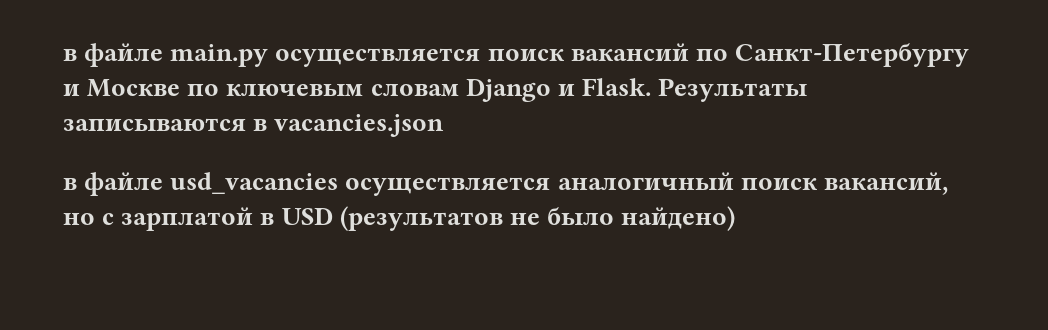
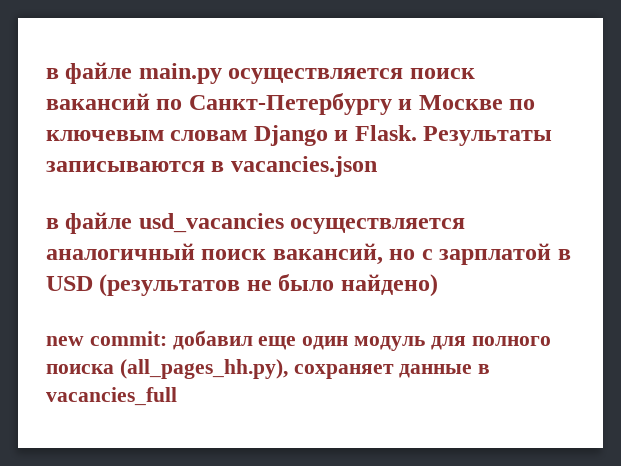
(736, 218) none -> [46,330,551,351] [46,359,491,379] [46,387,177,406] // new commit: добавил еще один модуль для полного поиска (all_pages_hh.py), сохраняет данные в vacancies_full

